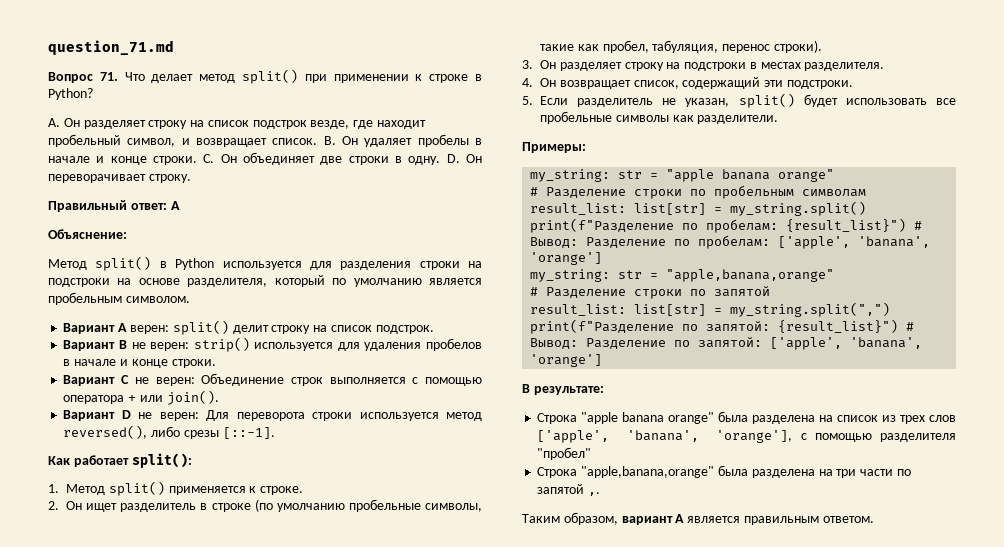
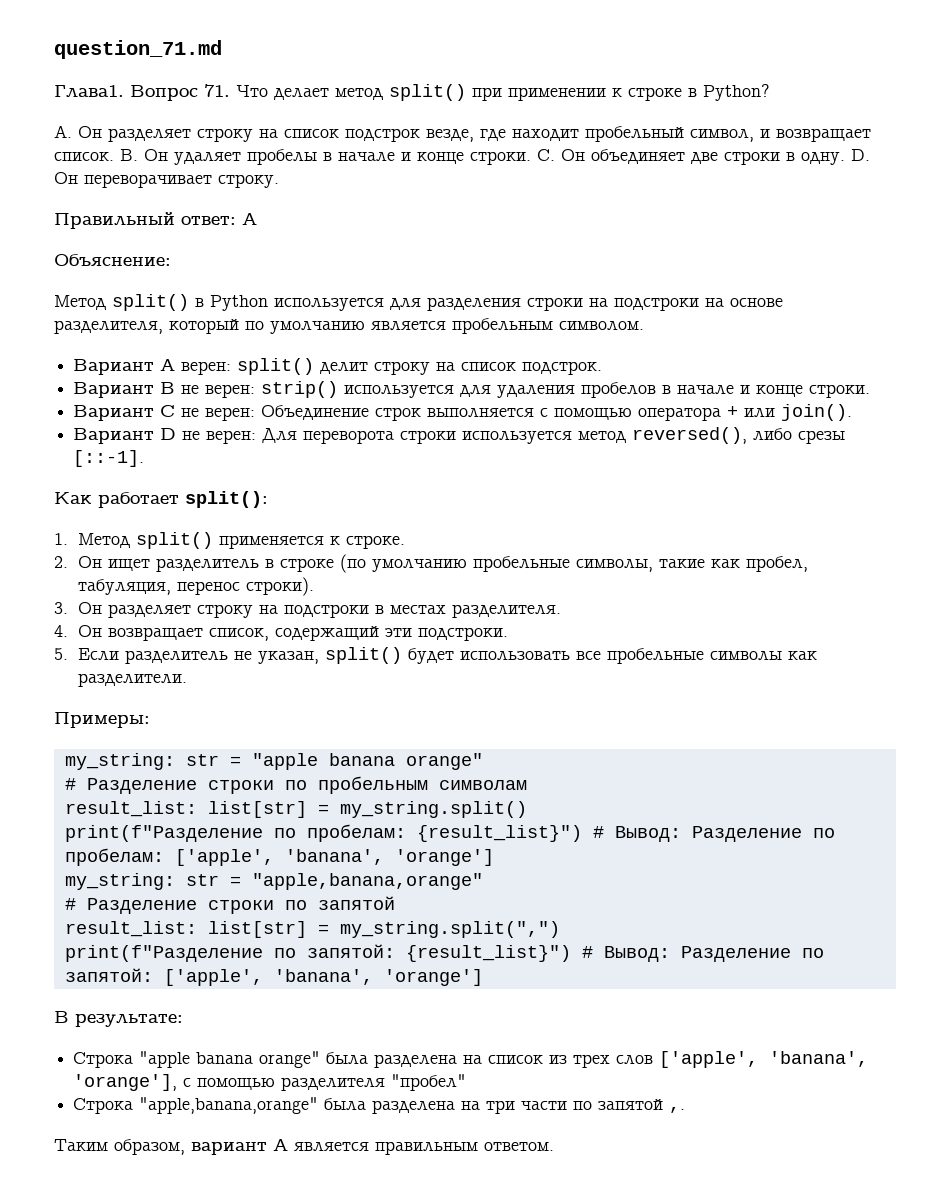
(174, 47) none -> [54,85,124,98] Глава1.

